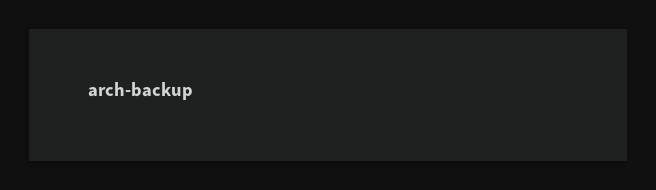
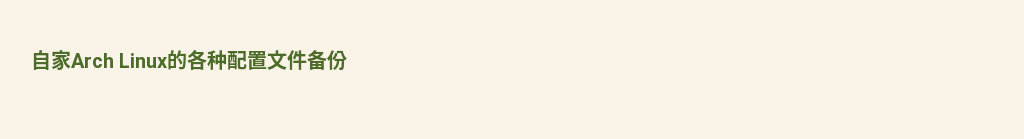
[88,82,193,100] arch-backup -> [31,49,348,71] 自家Arch Linux的各种配置文件备份

